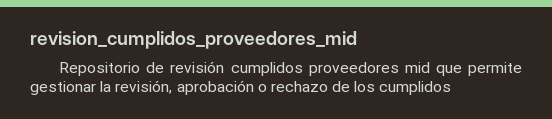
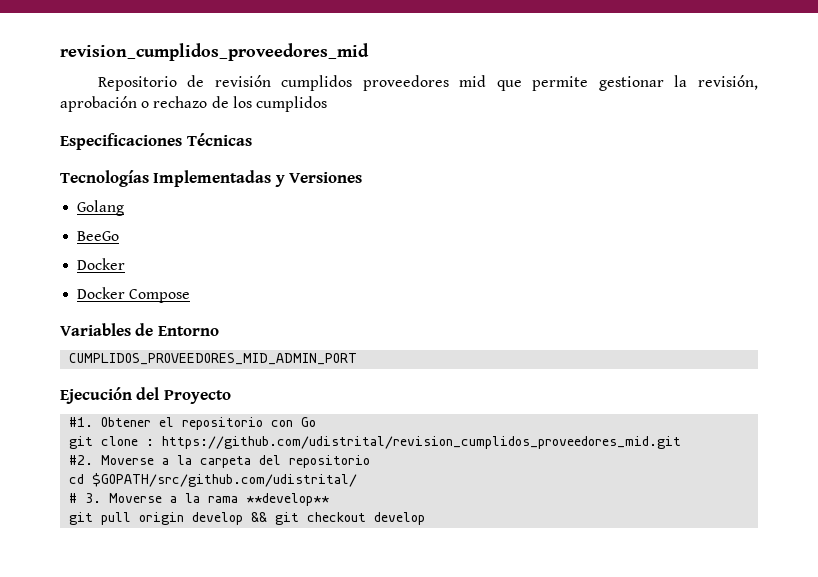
(452, 88) none -> [60,133,252,150] [60,170,363,187] [77,200,125,216] [77,231,120,241] [77,258,126,270] [77,287,191,303] [60,323,219,336] [69,353,358,365] [60,387,231,404] [69,417,317,430] [69,436,682,449] [69,455,371,468] [69,473,358,487] [69,493,330,506] [69,512,426,525] // Especificaciones Técnicas // Tecnologías Implementadas y Versiones // Golang // BeeGo // Docker // Docker Compose // Variables de Entorno // CUMPLIDOS_PROVEEDORES_MID_ADMIN_PORT // Ejecución del Proyecto // #1. Obtener el repositorio con Go // git clone : https://github.com/udistrital/revision_cumplidos_proveedores_mid.git // #2. Moverse a la carpeta del repositorio // cd $GOPATH/src/github.com/udistrital/ // # 3. Moverse a la rama **develop** // git pull origin develop && git checkout develop

